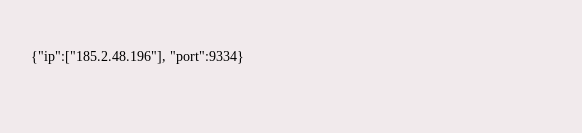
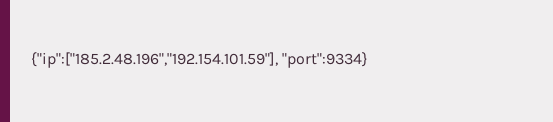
[31,51,166,64] {"ip":["185.2.48.196"], -> [31,52,278,68] {"ip":["185.2.48.196","192.154.101.59"],

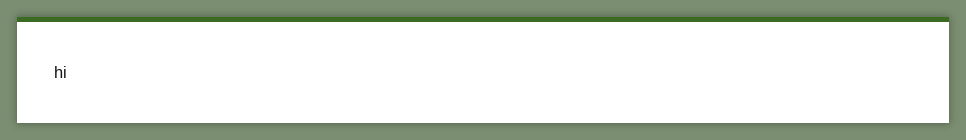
[31,52,369,68] {"ip":["185.2.48.196","192.154.101.59"], "port":9334} -> [54,66,67,78] hi

